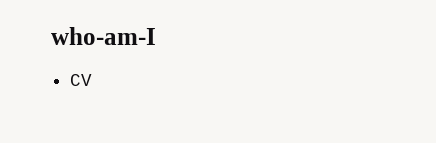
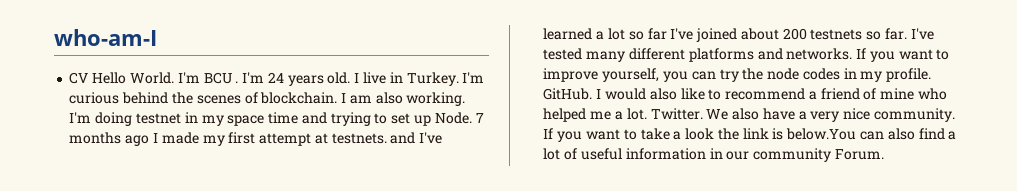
(93, 80) none -> [92,72,485,86] [69,92,466,106] [69,112,484,126] [69,132,443,146] [543,28,934,42] [543,48,950,62] [543,68,932,82] [543,88,947,100] [543,108,955,122] [543,128,957,142] [543,148,884,162] Hello World. I'm BCU . I'm 24 years old. I live in Turkey. I'm curious behind the scenes of blockchain. I am also working. I'm doing testnet in my space time and trying to set up Node. 7 months ago I made my first attempt at testnets. and I've learned a lot so far I've joined about 200 testnets so far. I've tested many different platforms and networks. If you want to improve yourself, you can try the node codes in my profile. GitHub. I would also like to recommend a friend of mine who helped me a lot. Twitter. We also have a very nice community. If you want to take a look the link is below.You can also find a lot of useful information in our community Forum.

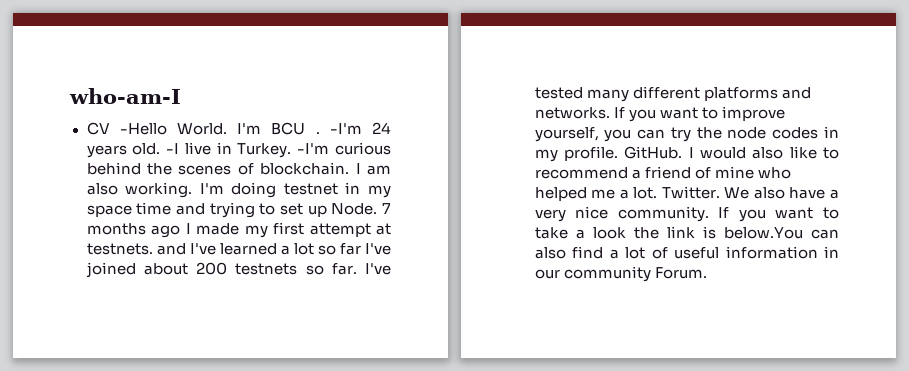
[92,72,127,84] Hello -> [119,123,167,135] -Hello
[242,72,265,83] I'm -> [329,123,362,134] -I'm
[354,73,360,83] I -> [166,143,180,154] -I
[462,72,485,83] I'm -> [297,143,330,154] -I'm

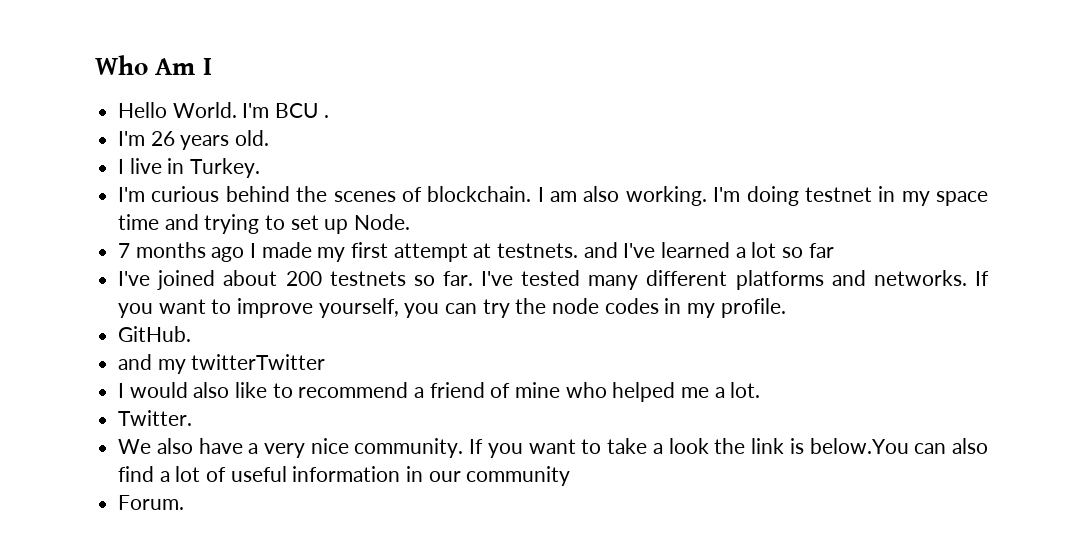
[69,88,181,104] [86,122,167,135] who-am-I // CV -Hello -> [95,55,212,75] [118,102,168,118] Who Am I // Hello
[329,122,392,134] -I'm 24 -> [118,131,175,146] // I'm 26
[166,143,180,154] -I -> [118,159,125,174] // I
[297,143,330,154] -I'm -> [118,187,146,202] // I'm
(378, 209) none -> (411, 222) //
(361, 249) none -> (834, 250) //
(618, 153) none -> (786, 308) //
(683, 152) none -> [118,354,326,374] // and my twitterTwitter //
(658, 193) none -> (761, 390) //
(720, 192) none -> (193, 418) //
(651, 274) none -> (571, 476) //

